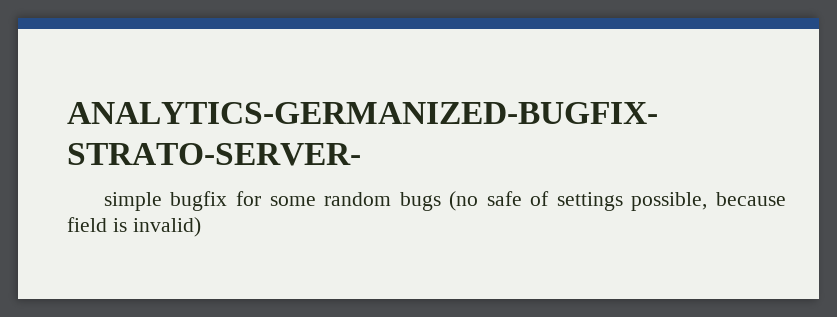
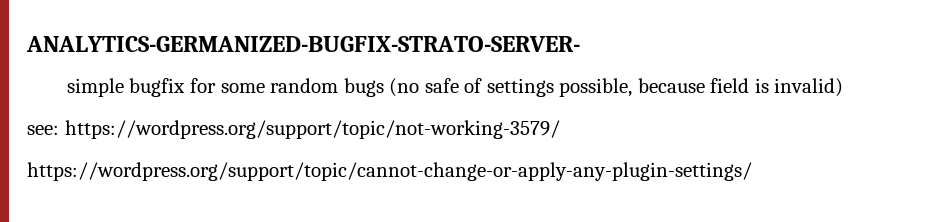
(201, 227) none -> [27,120,560,139] [27,162,752,181] // see: https://wordpress.org/support/topic/not-working-3579/ // https://wordpress.org/support/topic/cannot-change-or-apply-any-plugin-settings/

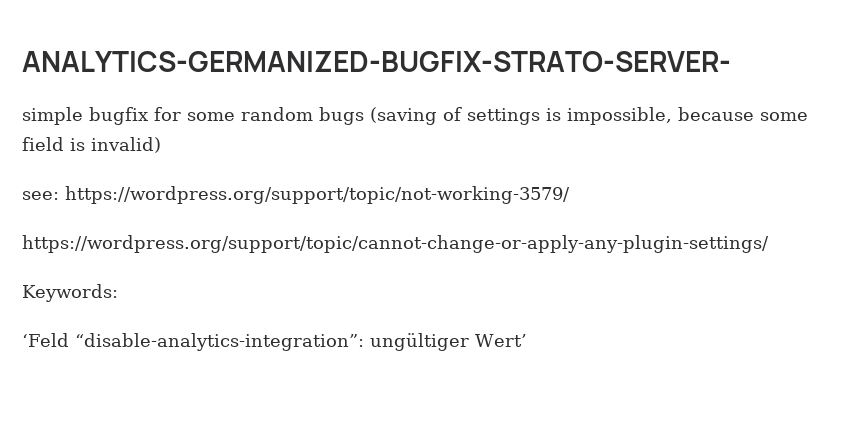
[389,78,705,97] (no safe of settings possible, because -> [370,107,808,125] (saving of settings is impossible, because some
(752, 171) none -> [22,284,118,302] [22,333,527,351] // Keywords: // ‘Feld “disable-analytics-integration”: ungültiger Wert’

